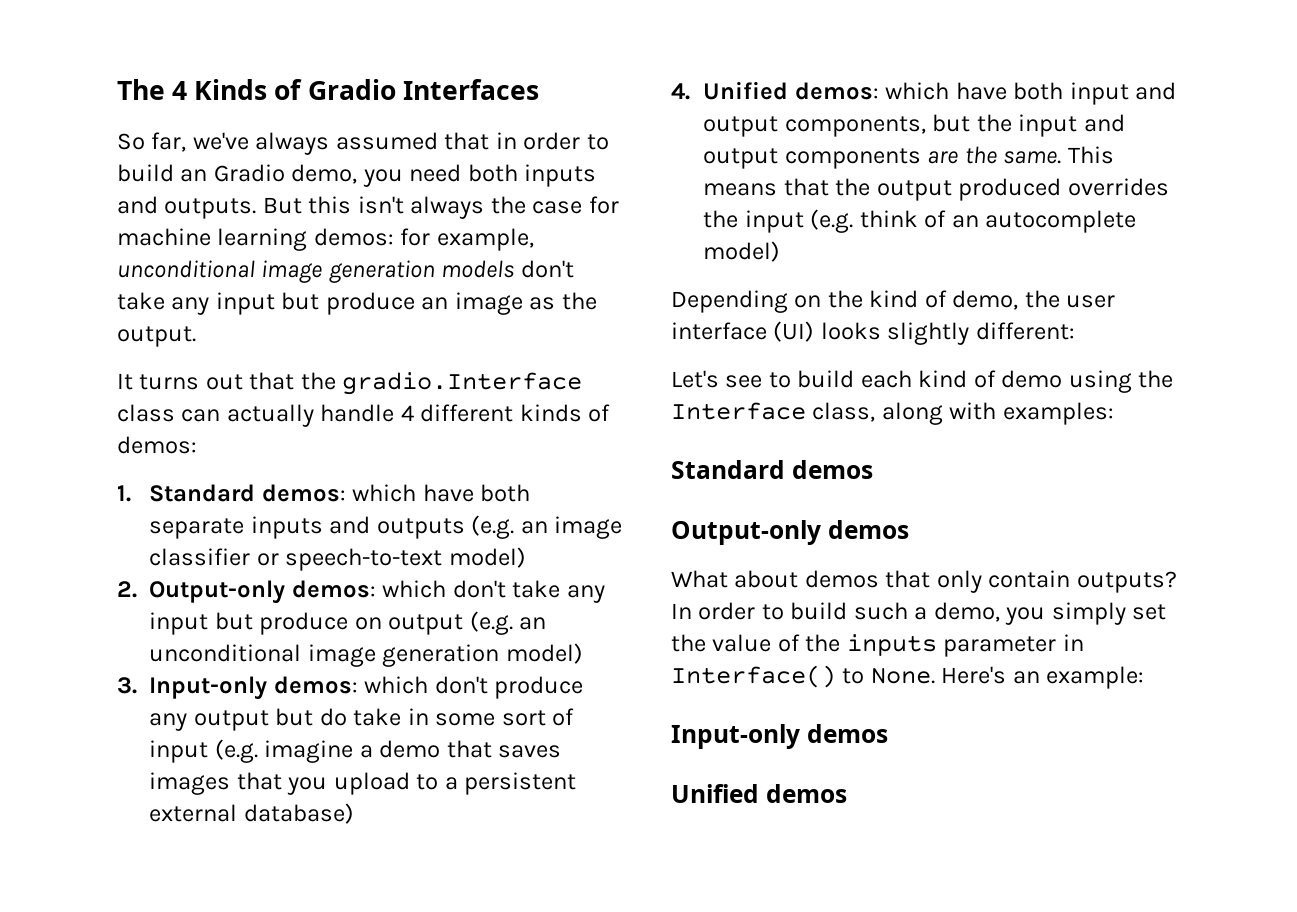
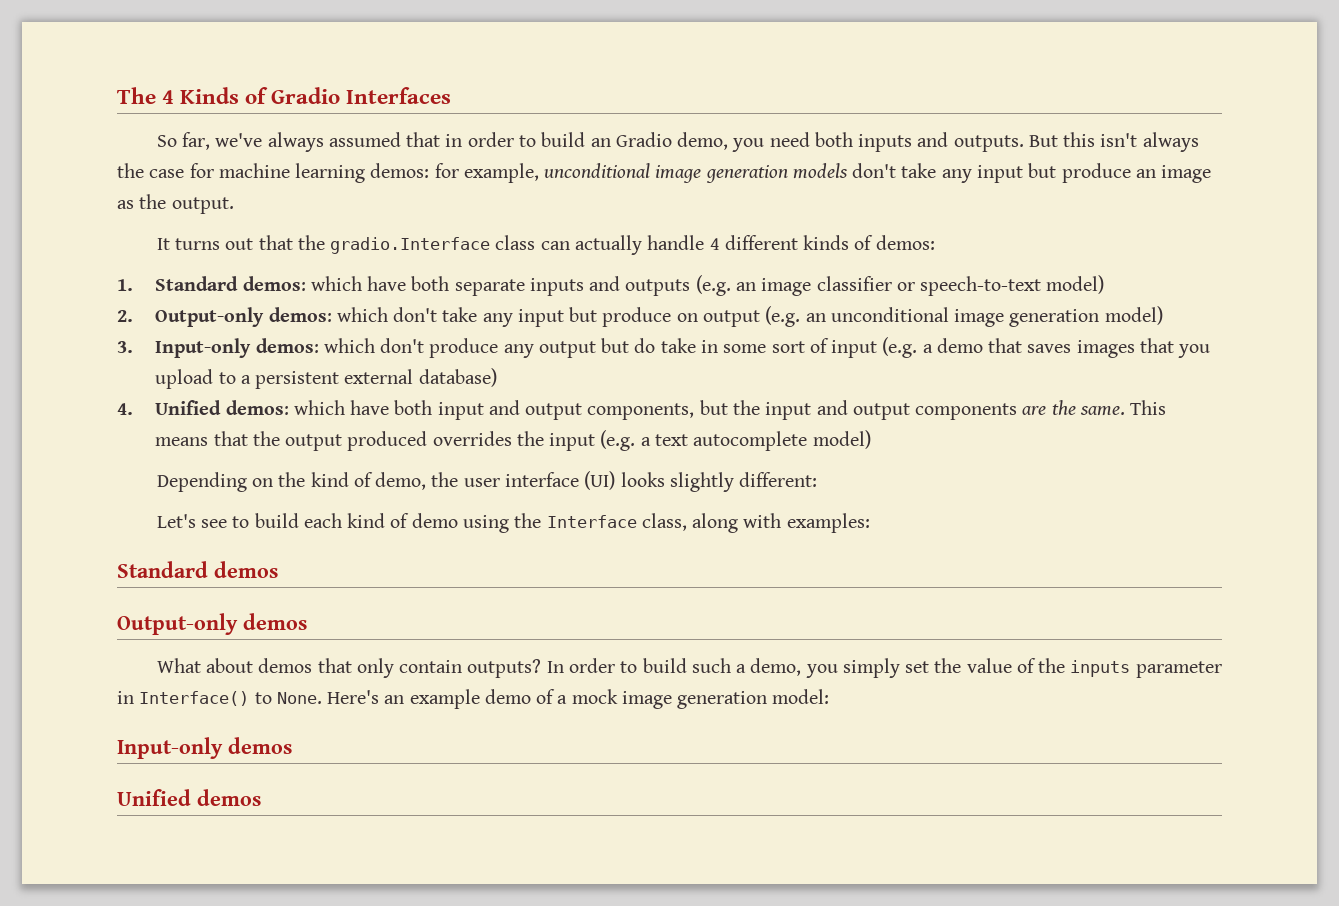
[264,740,354,763] imagine -> (918, 347) none
[859,210,979,228] think of an -> [640,434,688,446] a text
[1046,666,1145,689] example: -> [409,689,830,709] example demo of a mock image generation model:

